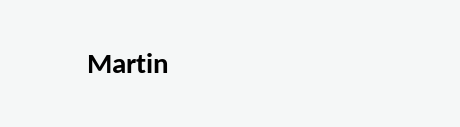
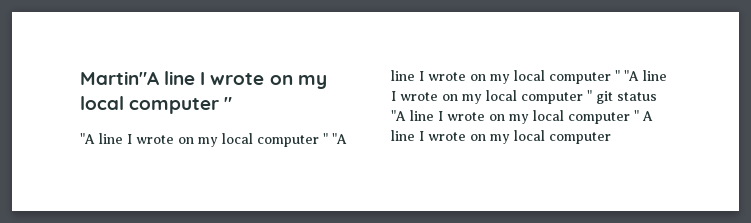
[87,53,169,73] Martin -> [80,71,327,89] [80,96,233,114] [80,133,347,147] [391,70,667,84] [391,90,657,104] [391,110,653,124] [391,130,611,144] Martin"A line I wrote on my local computer " // "A line I wrote on my local computer " "A line I wrote on my local computer " "A line I wrote on my local computer " git status "A line I wrote on my local computer " A line I wrote on my local computer

